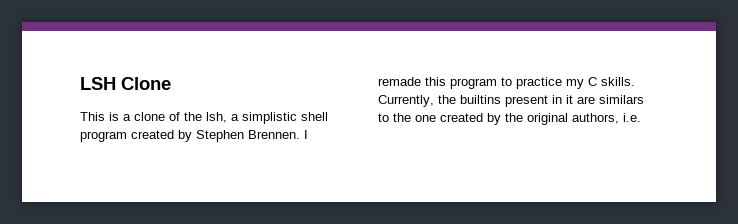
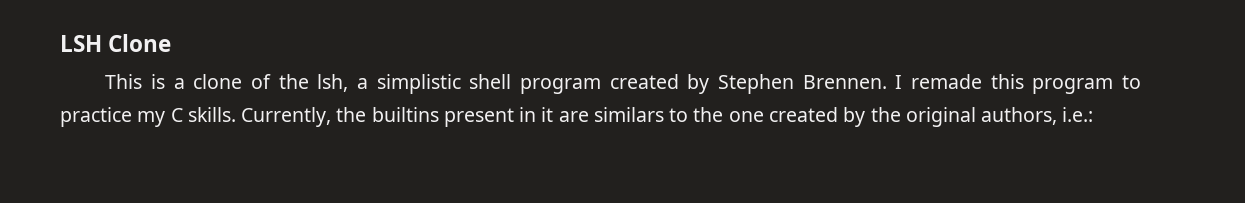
[623,113,641,122] i.e. -> [1062,107,1094,122] i.e.:

